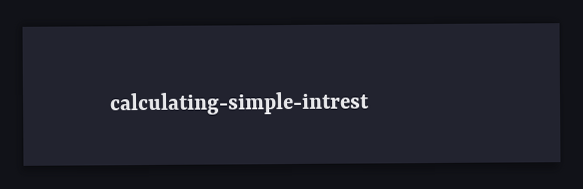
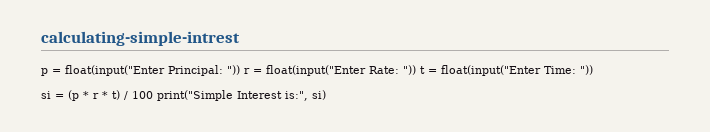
(370, 103) none -> [41,65,593,76] [41,90,326,101] // p = float(input("Enter Principal: ")) r = float(input("Enter Rate: ")) t = float(input("Enter Time: ")) // si = (p * r * t) / 100 print("Simple Interest is:", si)

